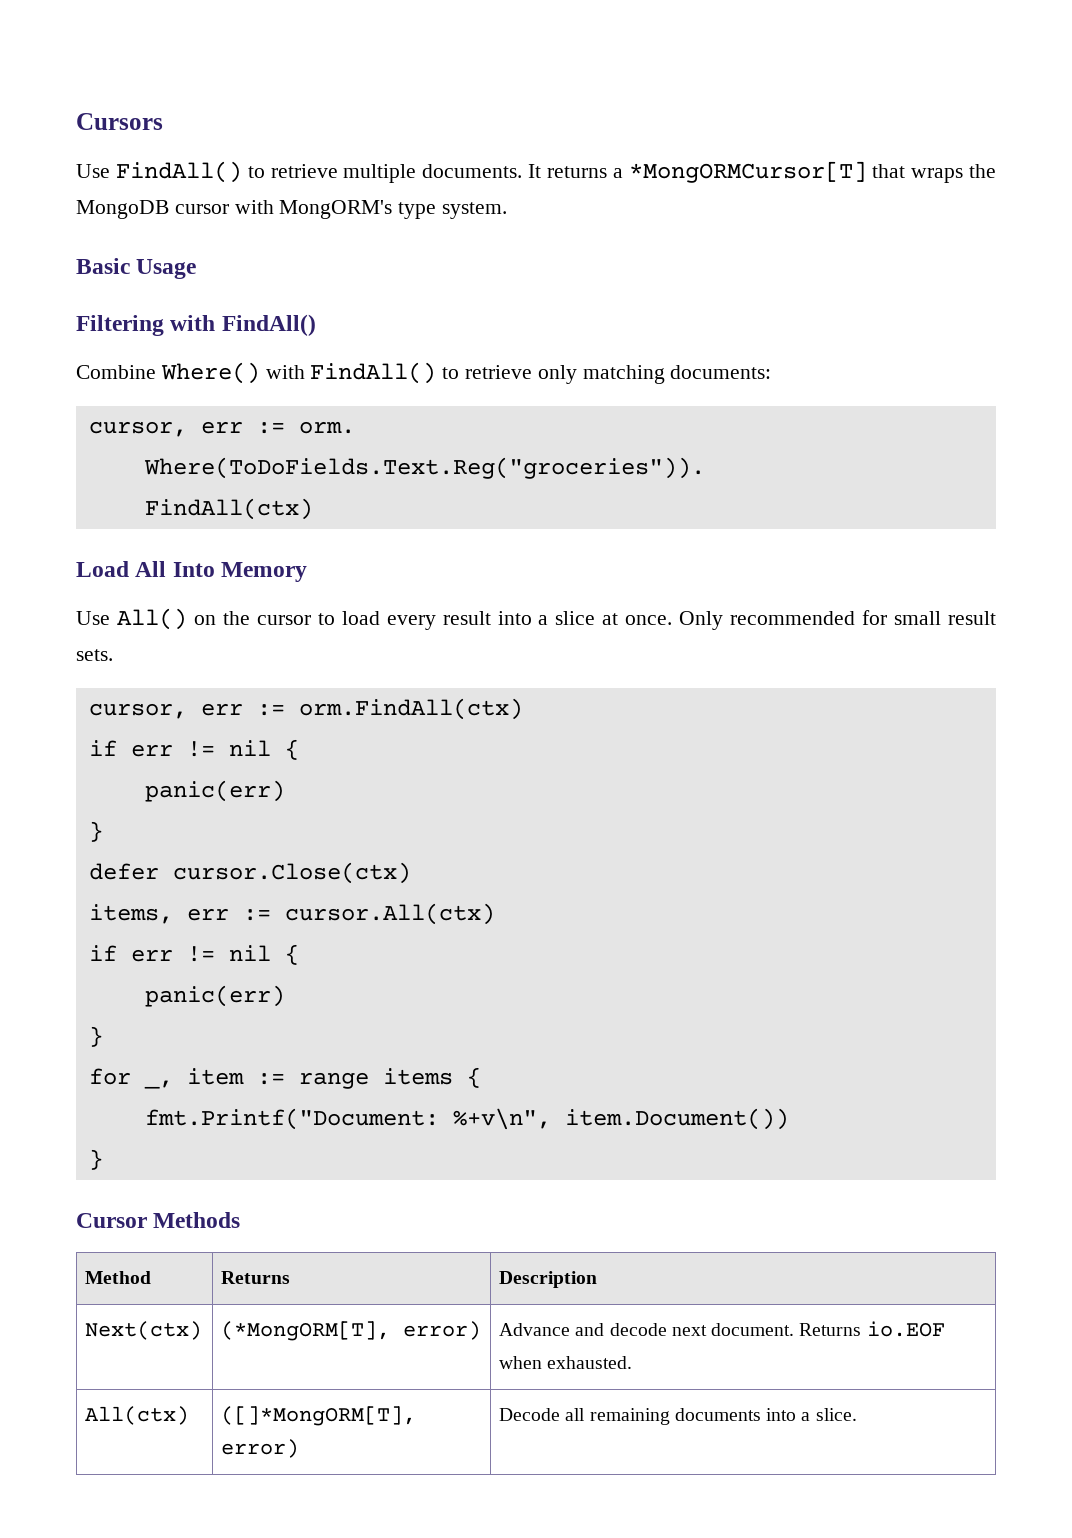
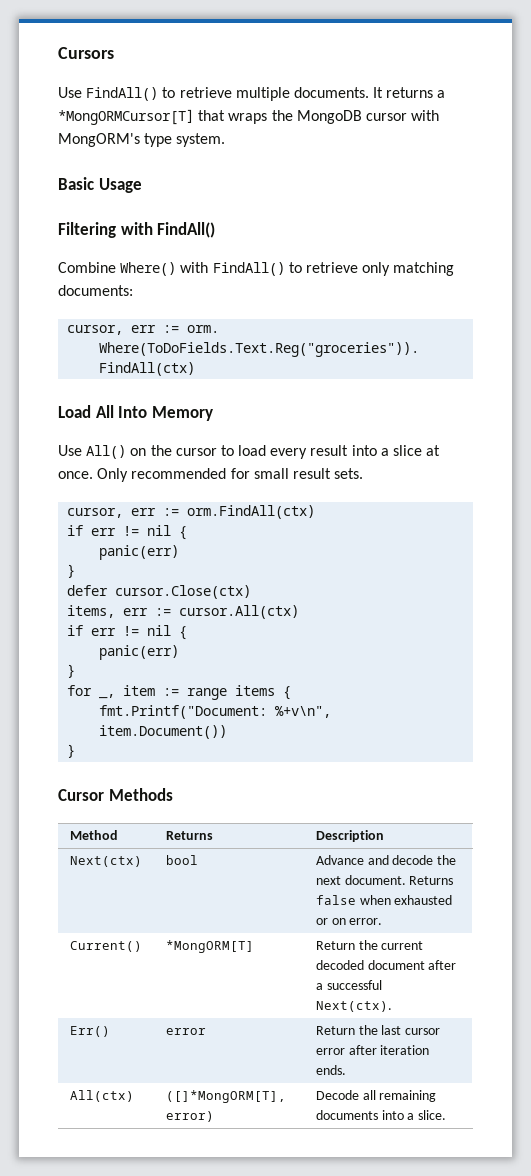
[221,1321,482,1341] (*MongORM[T], error) -> [165,855,198,865] bool
(667, 1329) none -> [437,855,457,865] the
[866,1321,945,1337] [499,1356,633,1369] io.EOF when exhausted. -> [315,895,453,905] [315,918,383,925] [69,941,142,952] [165,940,254,953] [315,940,424,950] [315,960,457,970] [315,980,382,990] [315,1001,392,1012] [69,1026,110,1037] [165,1028,206,1035] [315,1025,441,1035] [315,1045,430,1055] [315,1065,346,1075] false when exhausted or on error. // Current() | *MongORM[T] | Return the current decoded document after a successful Next(ctx). // Err() | error | Return the last cursor error after iteration ends.

